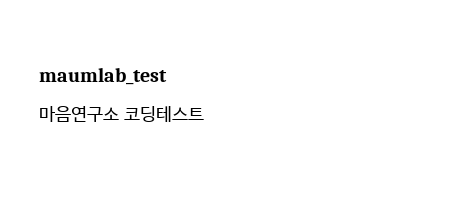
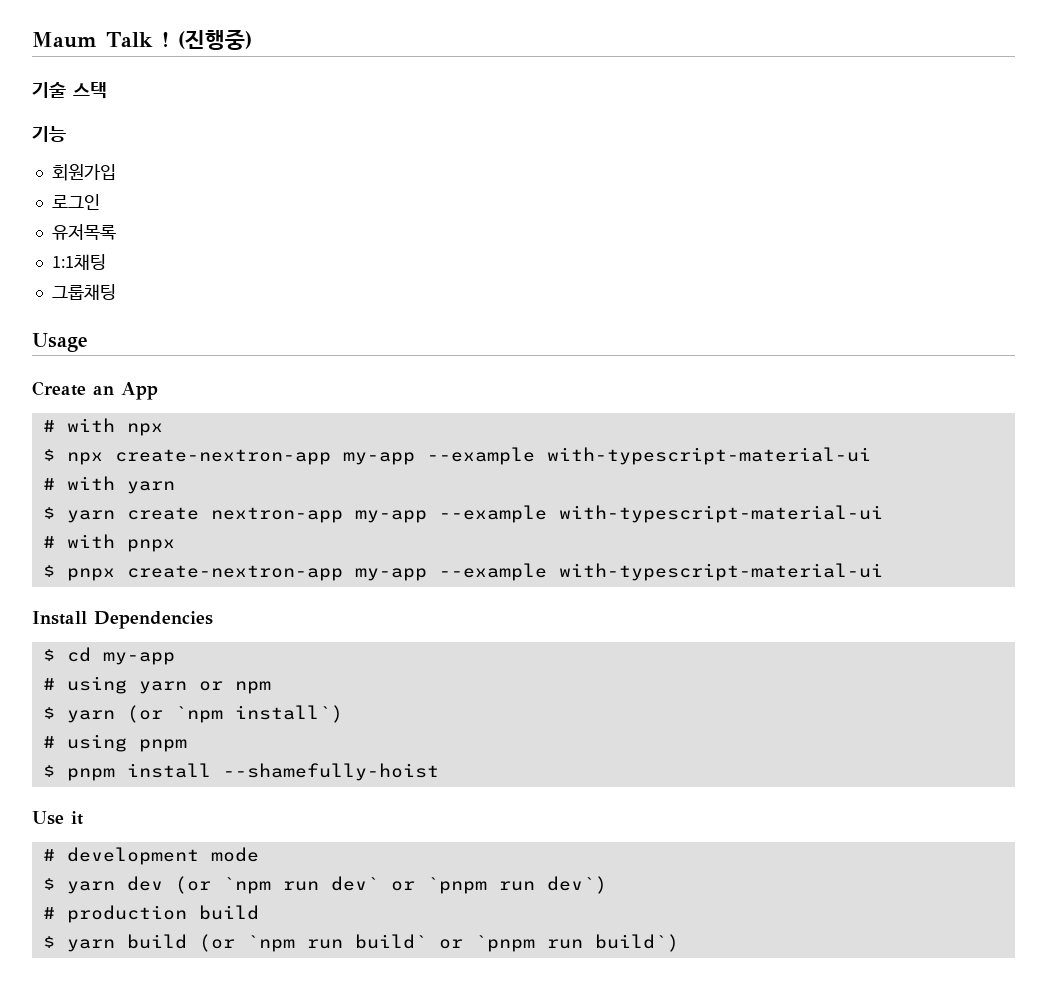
[39,67,167,85] [39,106,204,122] maumlab_test // 마음연구소 코딩테스트 -> [32,29,252,50] [32,82,107,99] [32,126,66,142] [51,164,116,181] [51,194,100,210] [51,224,116,241] [51,254,106,270] [51,284,116,300] [32,333,88,352] [32,381,158,400] [42,418,163,436] [42,447,871,465] [42,476,175,494] [42,505,883,523] [42,534,175,552] [42,563,883,581] [32,611,213,629] [42,647,175,665] [42,676,271,694] [42,705,343,723] [42,734,187,752] [42,763,439,781] [32,811,83,825] [42,847,259,865] [42,876,607,894] [42,905,259,923] [42,934,679,952] Maum Talk ! (진행중) // 기술 스택 // 기능 // 회원가입 // 로그인 // 유저목록 // 1:1채팅 // 그룹채팅 // Usage // Create an App // # with npx // $ npx create-nextron-app my-app --example with-typescript-material-ui // # with yarn // $ yarn create nextron-app my-app --example with-typescript-material-ui // # with pnpx // $ pnpx create-nextron-app my-app --example with-typescript-material-ui // Install Dependencies // $ cd my-app // # using yarn or npm // $ yarn (or `npm install`) // # using pnpm // $ pnpm install --shamefully-hoist // Use it // # development mode // $ yarn dev (or `npm run dev` or `pnpm run dev`) // # production build // $ yarn build (or `npm run build` or `pnpm run build`)

